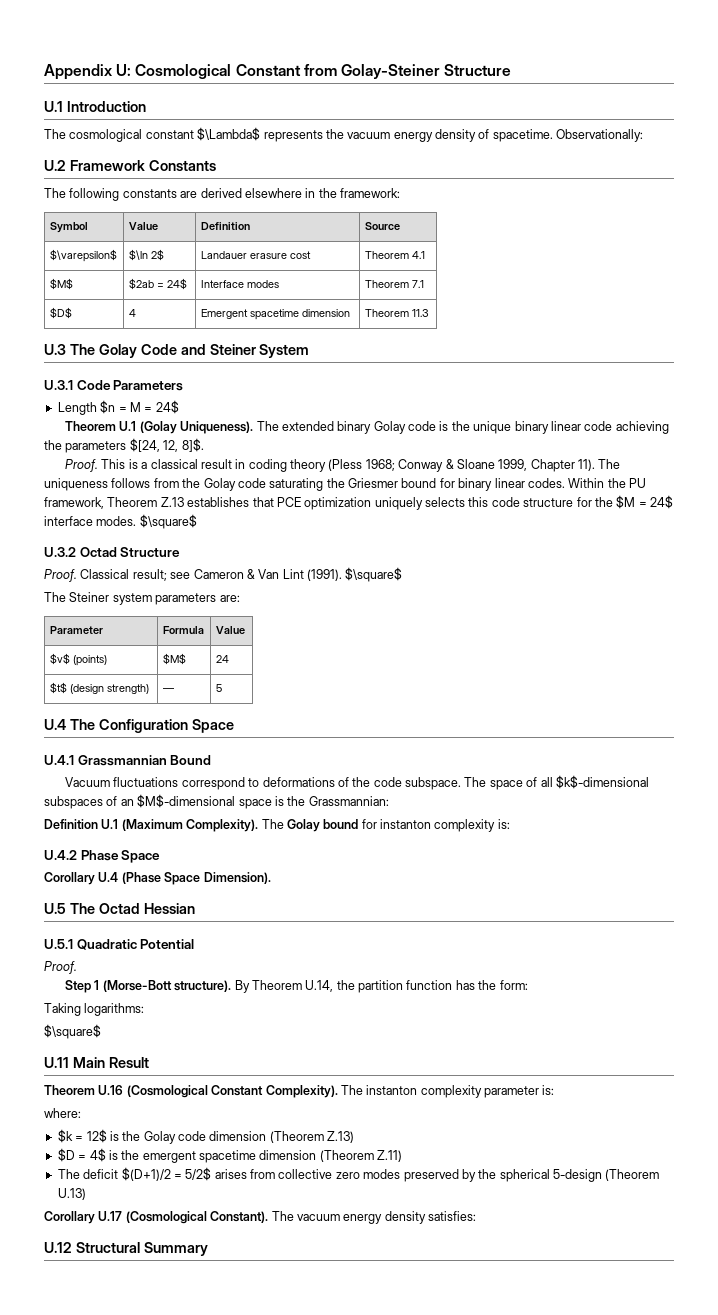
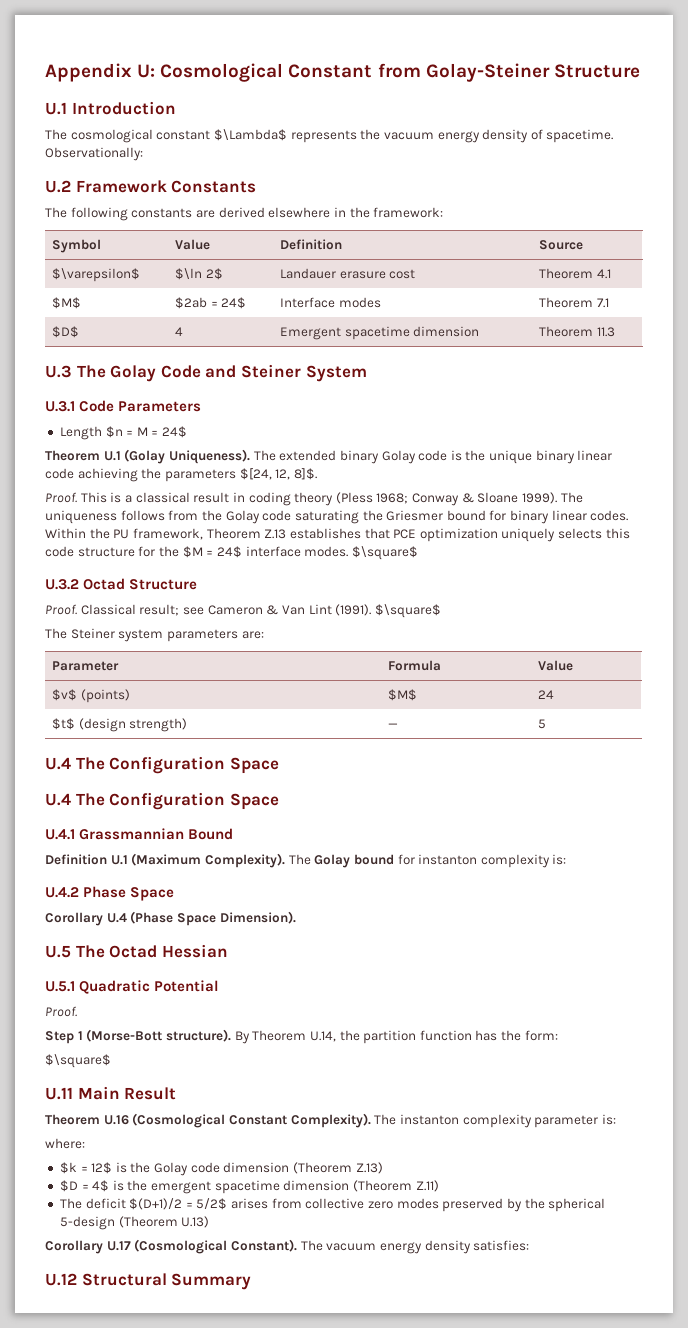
[498,459,596,472] 1999, Chapter 11). -> [522,492,558,504] 1999).
(234, 726) none -> [45,792,279,810] // U.4 The Configuration Space
[65,775,649,790] [44,794,389,809] // Vacuum fluctuations correspond to deformations of the code subspace. The space of all $k$-dimensional subspaces of an $M$-dimensional space is the Grassmannian: -> (234, 834) none
[44,1003,145,1016] // Taking logarithms: -> (558, 1035) none

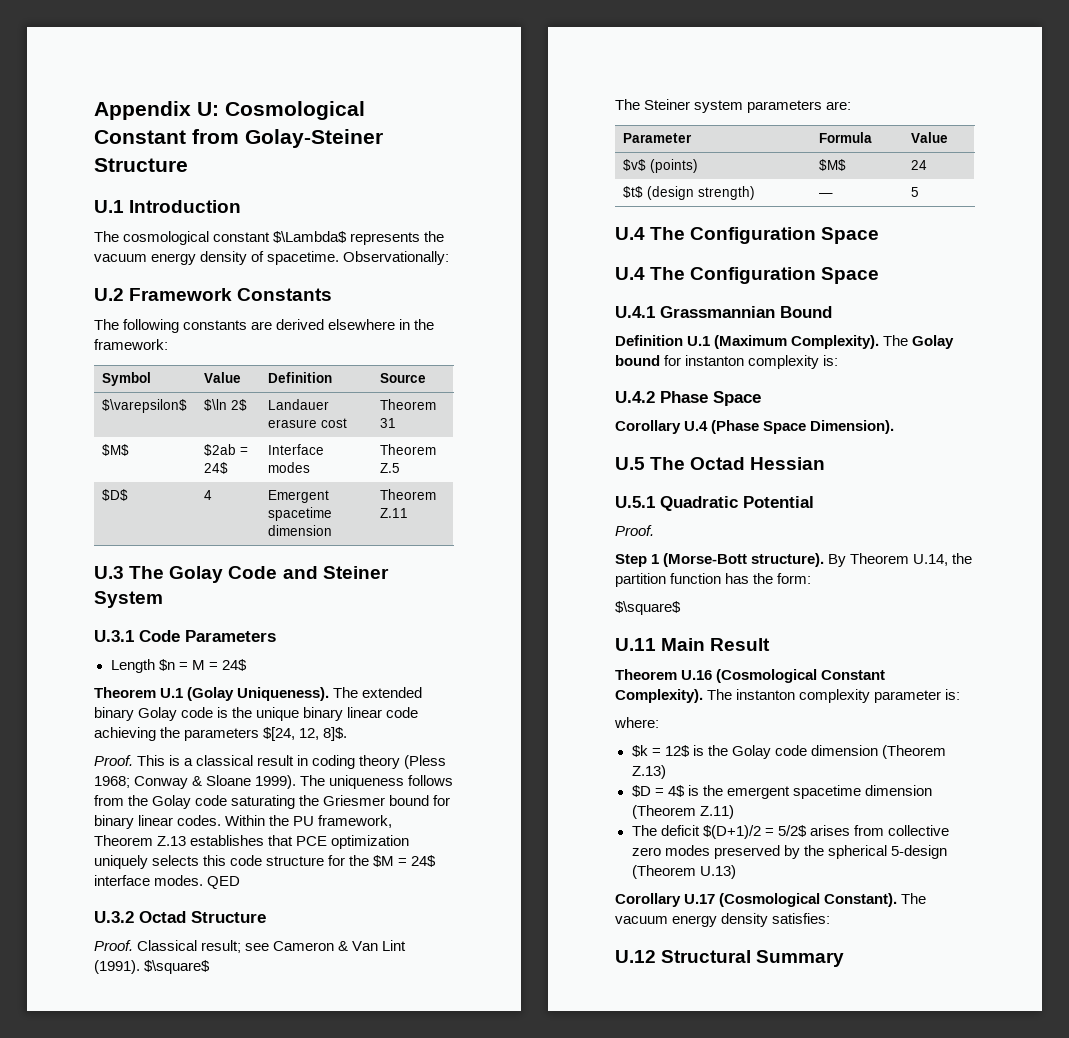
[596,269,611,279] 4.1 -> [380,418,397,428] 31
[596,298,609,308] 7.1 -> [380,463,401,473] Z.5
[596,327,615,337] 11.3 -> [380,508,409,518] Z.11
[351,546,418,560] $\square$ -> [207,876,241,889] QED

